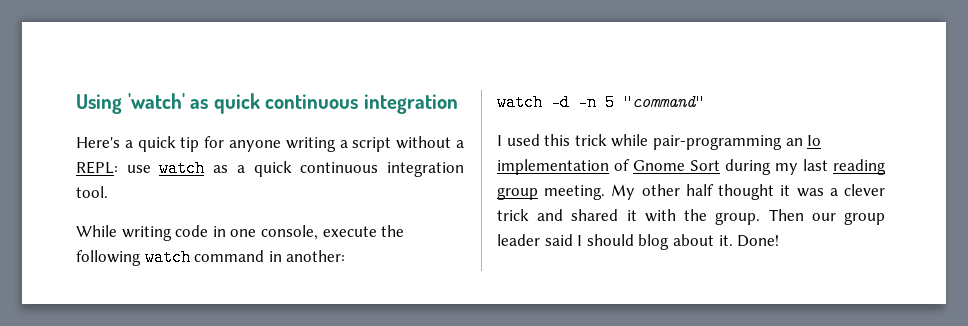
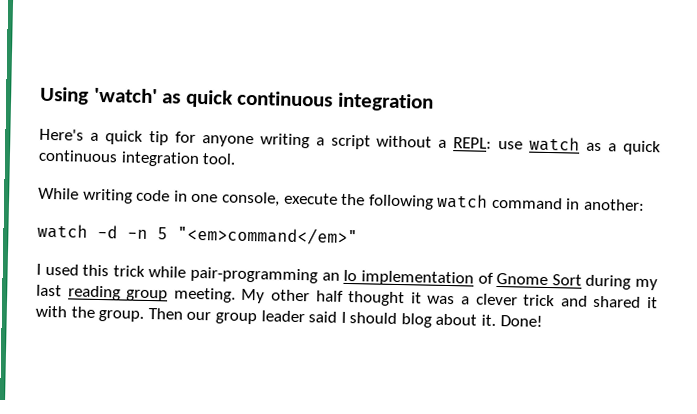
[623,94,705,111] "command" -> [177,225,358,246] "<em>command</em>"

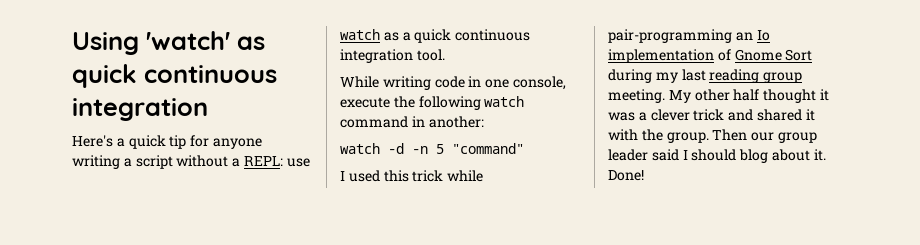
[177,225,358,246] "<em>command</em>" -> [452,143,524,154] "command"

